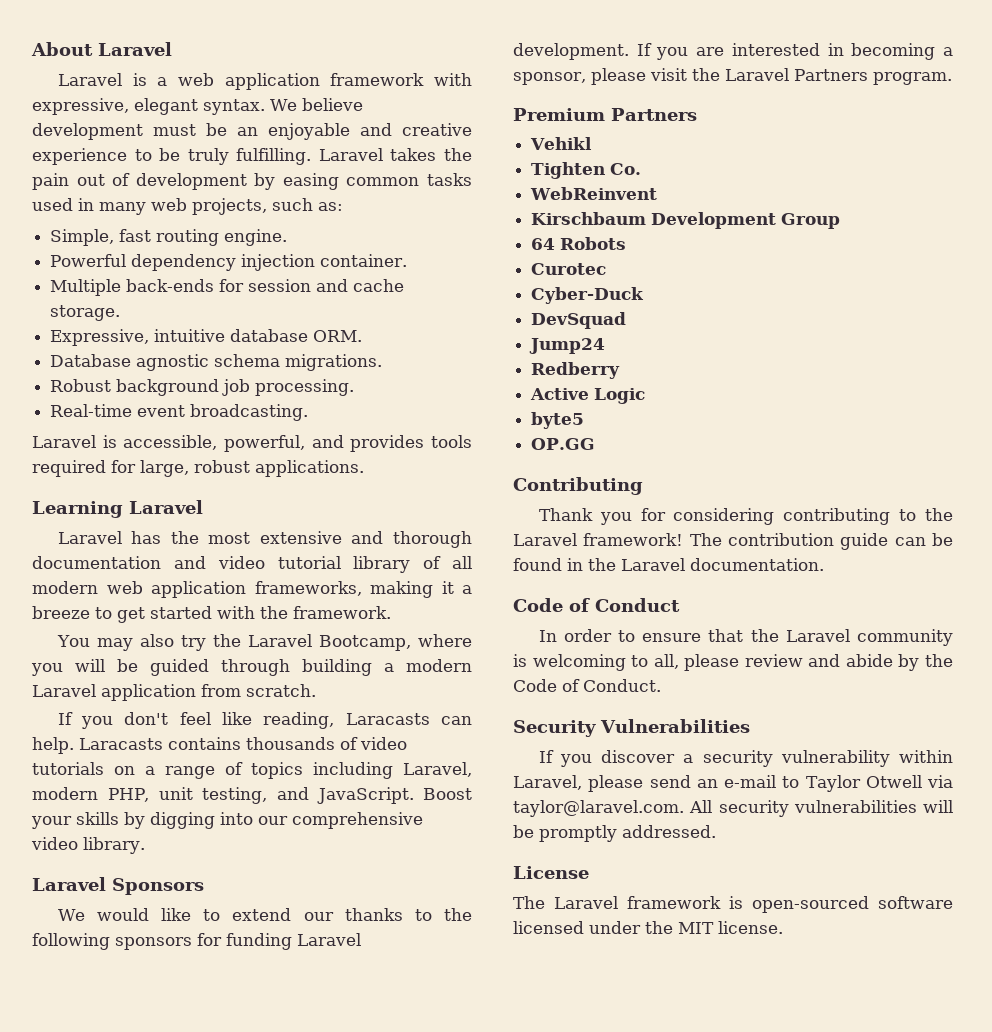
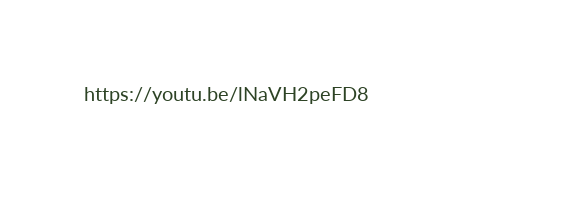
[31,42,172,56] [57,73,472,90] [32,98,363,115] [32,123,472,140] [32,148,472,165] [32,173,472,190] [32,198,343,215] [50,229,288,246] [50,254,408,271] [50,279,405,296] [50,305,121,321] [50,329,363,346] [50,354,383,371] [50,379,355,396] [50,404,309,421] [32,435,473,452] [32,460,364,477] [32,500,203,518] [57,531,472,548] [32,556,472,573] [32,581,472,598] [32,606,391,623] [56,634,472,651] [31,659,472,676] [32,684,316,701] [57,712,472,729] [32,737,407,754] [32,762,472,779] [32,787,472,804] [31,812,423,829] [31,837,145,854] [32,877,204,895] [57,908,472,921] [32,933,361,950] [513,43,953,60] [513,68,952,85] [513,108,697,121] [530,137,593,150] [531,162,642,179] [530,187,658,200] [531,212,841,229] [531,237,627,250] [531,263,607,275] [531,287,645,304] [531,312,627,329] [529,338,606,354] [531,362,621,379] [530,388,646,404] [531,412,585,429] [531,438,596,450] [513,477,643,495] [538,508,953,525] [513,533,953,550] [513,558,824,571] [513,598,680,612] [538,629,953,646] [513,654,953,671] [513,679,661,692] [513,719,750,737] [538,750,953,767] [513,775,953,792] [513,800,953,817] [513,825,716,842] [513,866,589,879] [513,896,953,913] [513,921,783,934] About Laravel // Laravel is a web application framework with expressive, elegant syntax. We believe development must be an enjoyable and creative experience to be truly fulfilling. Laravel takes the pain out of development by easing common tasks used in many web projects, such as: // Simple, fast routing engine. // Powerful dependency injection container. // Multiple back-ends for session and cache storage. // Expressive, intuitive database ORM. // Database agnostic schema migrations. // Robust background job processing. // Real-time event broadcasting. // Laravel is accessible, powerful, and provides tools required for large, robust applications. // Learning Laravel // Laravel has the most extensive and thorough documentation and video tutorial library of all modern web application frameworks, making it a breeze to get started with the framework. // You may also try the Laravel Bootcamp, where you will be guided through building a modern Laravel application from scratch. // If you don't feel like reading, Laracasts can help. Laracasts contains thousands of video tutorials on a range of topics including Laravel, modern PHP, unit testing, and JavaScript. Boost your skills by digging into our comprehensive video library. // Laravel Sponsors // We would like to extend our thanks to the following sponsors for funding Laravel development. If you are interested in becoming a sponsor, please visit the Laravel Partners program. // Premium Partners // Vehikl // Tighten Co. // WebReinvent // Kirschbaum Development Group // 64 Robots // Curotec // Cyber-Duck // DevSquad // Jump24 // Redberry // Active Logic // byte5 // OP.GG // Contributing // Thank you for considering contributing to the Laravel framework! The contribution guide can be found in the Laravel documentation. // Code of Conduct // In order to ensure that the Laravel community is welcoming to all, please review and abide by the Code of Conduct. // Security Vulnerabilities // If you discover a security vulnerability within Laravel, please send an e-mail to Taylor Otwell via taylor@laravel.com. All security vulnerabilities will be promptly addressed. // License // The Laravel framework is open-sourced software licensed under the MIT license. -> [84,87,369,104] https://youtu.be/lNaVH2peFD8

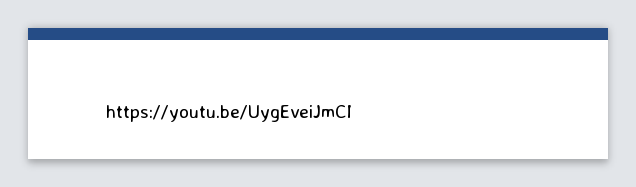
[84,87,369,104] https://youtu.be/lNaVH2peFD8 -> [106,105,352,122] https://youtu.be/UygEveiJmCI

